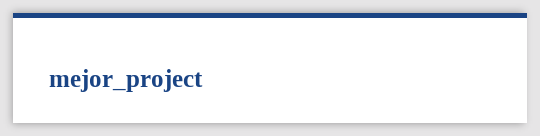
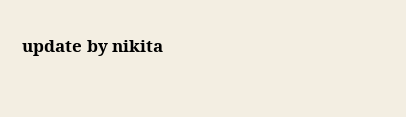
[49,69,203,92] mejor_project -> [22,40,164,56] update by nikita

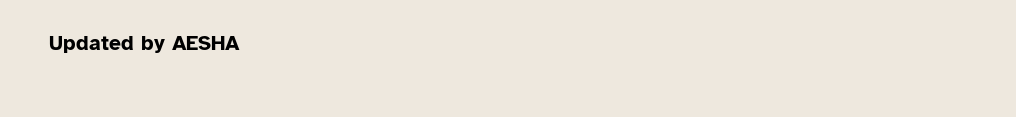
[22,40,164,56] update by nikita -> [49,36,240,53] Updated by AESHA

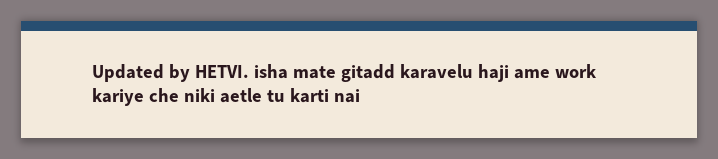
[172,36,240,50] AESHA -> [194,64,597,82] [92,88,360,106] HETVI. isha mate gitadd karavelu haji ame work kariye che niki aetle tu karti nai

